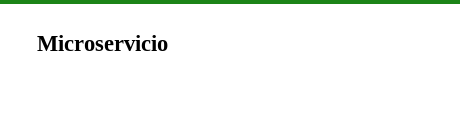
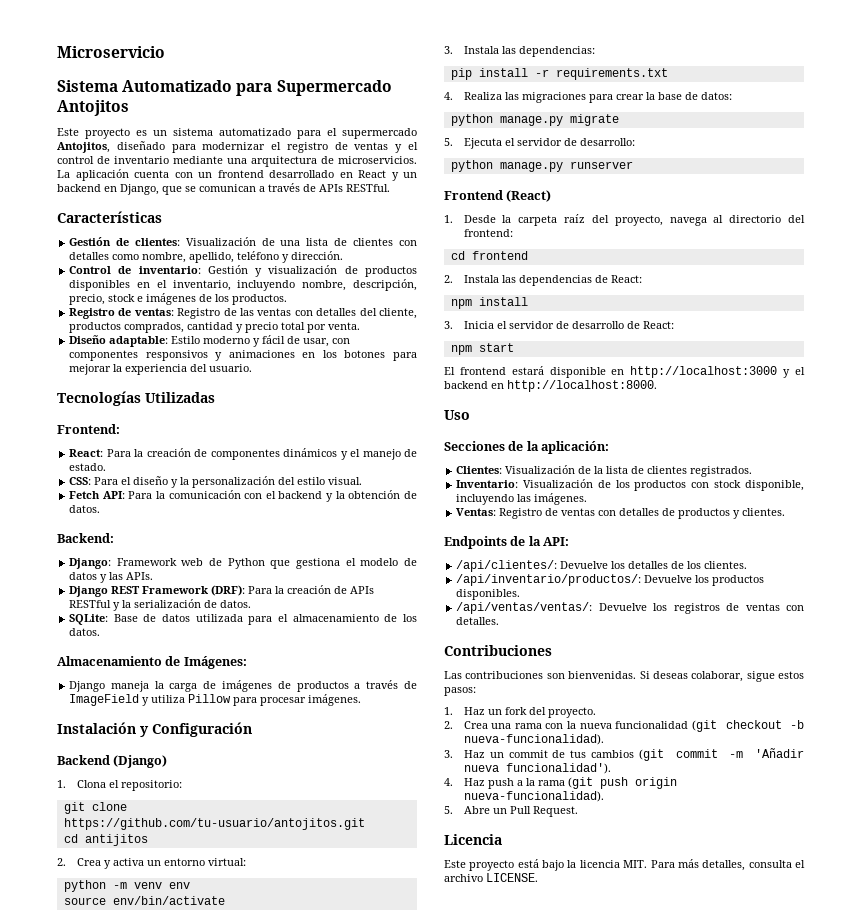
(168, 43) none -> [57,80,392,96] [57,100,129,116] [57,128,417,139] [57,141,418,153] [57,156,417,167] [57,169,417,181] [57,183,390,195] [57,211,162,223] [69,237,417,246] [69,251,344,263] [69,265,417,277] [69,279,417,291] [69,293,288,305] [69,308,417,319] [69,322,361,333] [69,335,351,347] [69,350,418,361] [69,364,253,375] [57,391,215,406] [57,424,120,434] [69,448,418,460] [69,463,107,471] [69,476,363,488] [69,490,417,502] [69,505,101,513] [57,533,114,543] [69,558,418,569] [69,572,154,583] [69,585,375,597] [69,599,252,611] [69,614,418,625] [69,628,101,636] [57,656,247,669] [69,680,417,692] [69,694,362,706] [57,722,252,737] [57,755,168,768] [57,780,182,791] [63,802,127,814] [63,818,365,830] [63,834,148,846] [57,858,246,869] [63,880,190,892] [63,896,225,905] [444,46,595,57] [450,68,668,80] [444,92,732,103] [450,114,619,126] [444,138,635,149] [450,160,633,172] [444,190,552,202] [444,214,805,226] [463,229,513,237] [450,251,528,260] [444,275,642,286] [450,297,528,309] [444,321,674,329] [450,343,514,355] [444,366,805,378] [444,380,657,392] [444,410,470,420] [444,441,610,454] [456,465,753,477] [456,479,804,491] [456,493,588,505] [456,508,786,519] [444,536,570,549] [456,560,748,572] [456,574,765,586] [456,589,521,600] [456,602,804,614] [456,617,500,625] [444,645,552,656] [444,671,804,682] [444,687,476,696] [444,707,596,718] [444,720,804,732] [463,734,604,745] [444,748,804,761] [463,763,611,774] [444,777,677,789] [463,791,604,802] [444,806,578,817] [444,834,502,845] [444,859,805,871] [444,873,538,882] // Sistema Automatizado para Supermercado Antojitos // Este proyecto es un sistema automatizado para el supermercado Antojitos, diseñado para modernizar el registro de ventas y el control de inventario mediante una arquitectura de microservicios. La aplicación cuenta con un frontend desarrollado en React y un backend en Django, que se comunican a través de APIs RESTful. // Características // Gestión de clientes: Visualización de una lista de clientes con detalles como nombre, apellido, teléfono y dirección. // Control de inventario: Gestión y visualización de productos disponibles en el inventario, incluyendo nombre, descripción, precio, stock e imágenes de los productos. // Registro de ventas: Registro de las ventas con detalles del cliente, productos comprados, cantidad y precio total por venta. // Diseño adaptable: Estilo moderno y fácil de usar, con componentes responsivos y animaciones en los botones para mejorar la experiencia del usuario. // Tecnologías Utilizadas // Frontend: // React: Para la creación de componentes dinámicos y el manejo de estado. // CSS: Para el diseño y la personalización del estilo visual. // Fetch API: Para la comunicación con el backend y la obtención de datos. // Backend: // Django: Framework web de Python que gestiona el modelo de datos y las APIs. // Django REST Framework (DRF): Para la creación de APIs RESTful y la serialización de datos. // SQLite: Base de datos utilizada para el almacenamiento de los datos. // Almacenamiento de Imágenes: // Django maneja la carga de imágenes de productos a través de ImageField y utiliza Pillow para procesar imágenes. // Instalación y Configuración // Backend (Django) // 1. Clona el repositorio: // git clone https://github.com/tu-usuario/antojitos.git // cd antijitos // 2. Crea y activa un entorno virtual: // python -m venv env // source env/bin/activate // 3. Instala las dependencias: // pip install -r requirements.txt // 4. Realiza las migraciones para crear la base de datos: // python manage.py migrate // 5. Ejecuta el servidor de desarrollo: // python manage.py runserver // Frontend (React) // 1. Desde la carpeta raíz del proyecto, navega al directorio del frontend: // cd frontend // 2. Instala las dependencias de React: // npm install // 3. Inicia el servidor de desarrollo de React: // npm start // El frontend estará disponible en http://localhost:3000 y el backend en http://localhost:8000. // Uso // Secciones de la aplicación: // Clientes: Visualización de la lista de clientes registrados. // Inventario: Visualización de los productos con stock disponible, incluyendo las imágenes. // Ventas: Registro de ventas con detalles de productos y clientes. // Endpoints de la API: // /api/clientes/: Devuelve los detalles de los clientes. // /api/inventario/productos/: Devuelve los productos disponibles. // /api/ventas/ventas/: Devuelve los registros de ventas con detalles. // Contribuciones // Las contribuciones son bienvenidas. Si deseas colaborar, sigue estos pasos: // 1. Haz un fork del proyecto. // 2. Crea una rama con la nueva funcionalidad (git checkout -b nueva-funcionalidad). // 3. Haz un commit de tus cambios (git commit -m 'Añadir nueva funcionalidad'). // 4. Haz push a la rama (git push origin nueva-funcionalidad). // 5. Abre un Pull Request. // Licencia // Este proyecto está bajo la licencia MIT. Para más detalles, consulta el archivo LICENSE.

